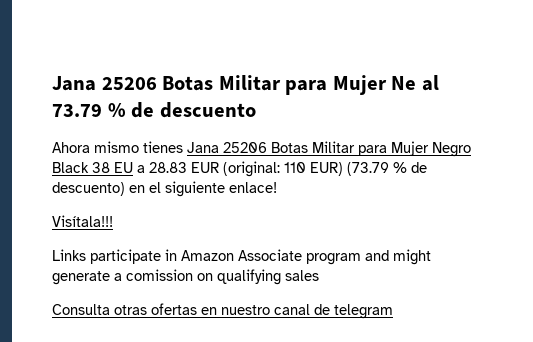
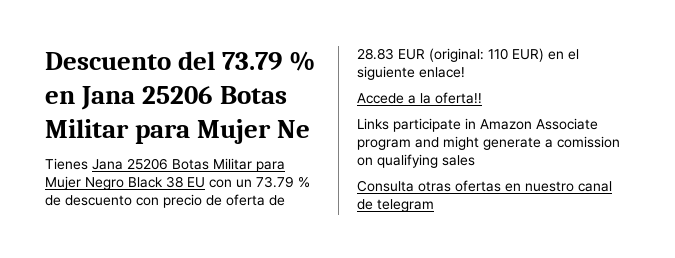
(52, 83) none -> [45,51,316,71] [45,91,75,104] Descuento del 73.79 % en
[421,75,439,91] [52,102,256,118] [52,141,183,153] al 73.79 % de descuento // Ahora mismo tienes -> [45,158,88,170] // Tienes
[137,165,145,173] a -> [209,176,310,188] [45,194,285,208] con un 73.79 % de descuento con precio de oferta de
[347,162,427,176] [52,182,125,196] (73.79 % de descuento) -> (544, 55) none
[52,215,113,227] Visítala!!! -> [357,92,482,104] Accede a la oferta!!

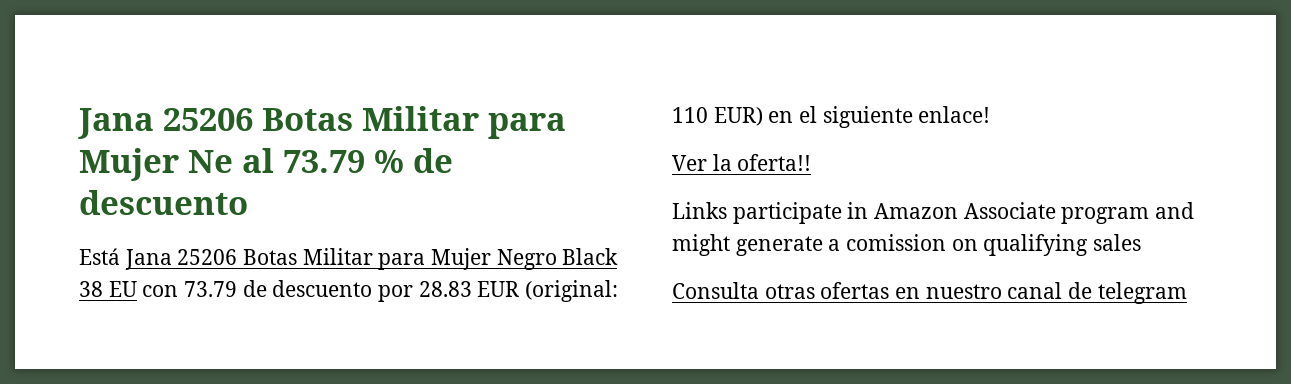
[45,51,316,71] [45,91,75,104] Descuento del 73.79 % en -> (78, 123) none
[45,158,88,170] // Tienes -> [242,148,453,173] [79,190,248,215] [79,248,120,265] al 73.79 % de descuento // Está
[236,176,310,188] [45,194,285,208] un 73.79 % de descuento con precio de oferta de -> [184,280,414,302] 73.79 de descuento por
[357,93,416,104] Accede a -> [672,155,707,171] Ver

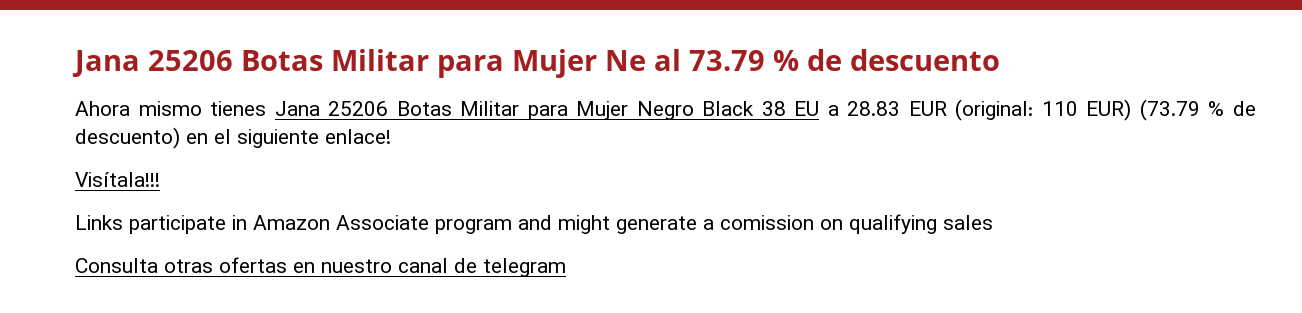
[79,248,120,265] Está -> [75,101,267,116] Ahora mismo tienes
[142,280,414,302] con 73.79 de descuento por -> [827,105,839,116] a
(763, 116) none -> [1139,99,1257,121] [75,127,180,149] (73.79 % de descuento)
[672,154,812,171] Ver la oferta!! -> [75,172,160,187] Visítala!!!

